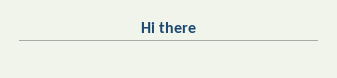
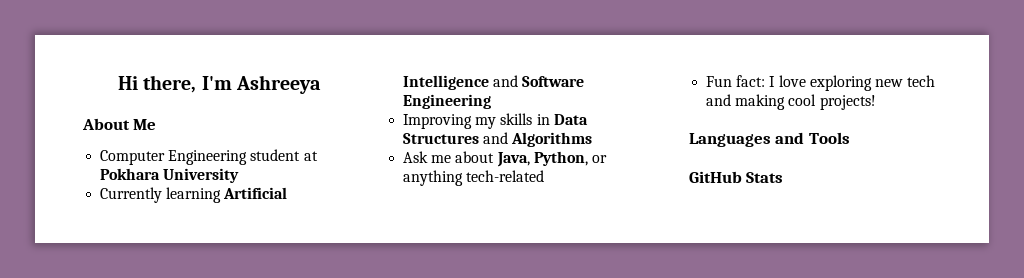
[159,22,197,33] there -> [143,75,321,94] [82,118,157,130] [100,149,318,165] [100,168,240,183] [100,187,288,203] [403,75,585,90] [403,94,492,109] [403,113,588,129] [403,132,593,147] [403,151,607,167] [403,170,545,186] [706,75,936,91] [706,94,876,110] [689,132,850,147] [689,171,784,183] there, I'm Ashreeya // About Me // Computer Engineering student at Pokhara University // Currently learning Artificial Intelligence and Software Engineering // Improving my skills in Data Structures and Algorithms // Ask me about Java, Python, or anything tech-related // Fun fact: I love exploring new tech and making cool projects! // Languages and Tools // GitHub Stats

